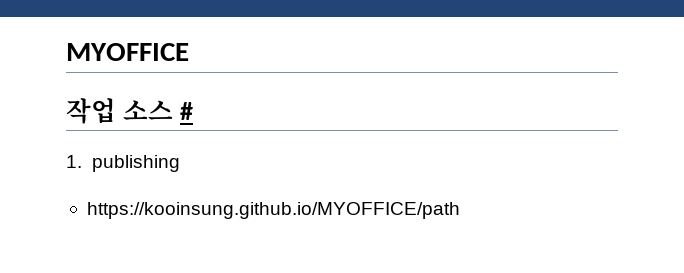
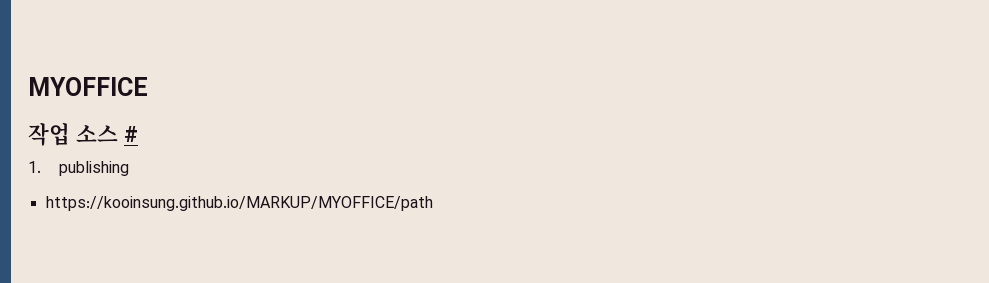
[86,202,460,219] https://kooinsung.github.io/MYOFFICE/path -> [45,196,433,211] https://kooinsung.github.io/MARKUP/MYOFFICE/path

